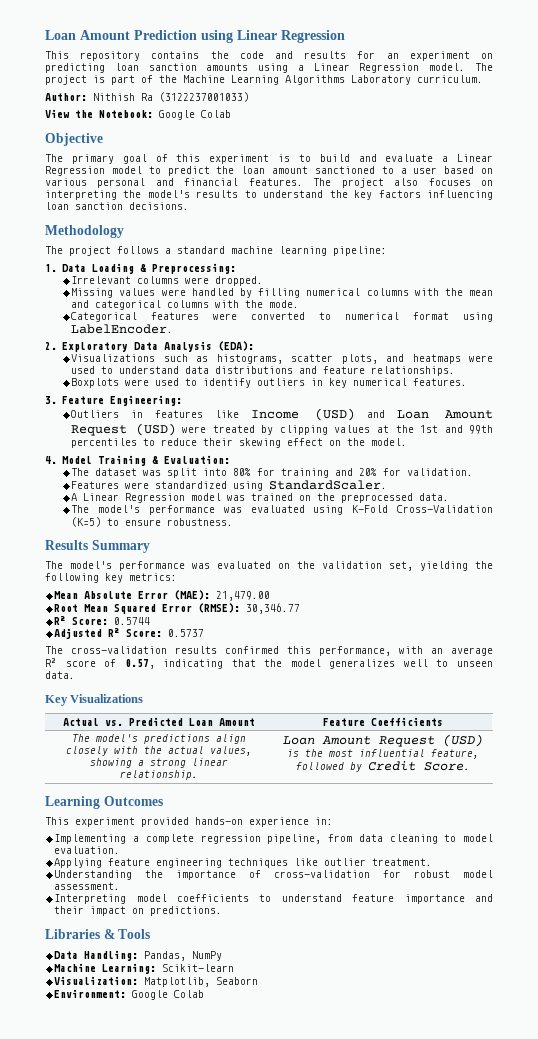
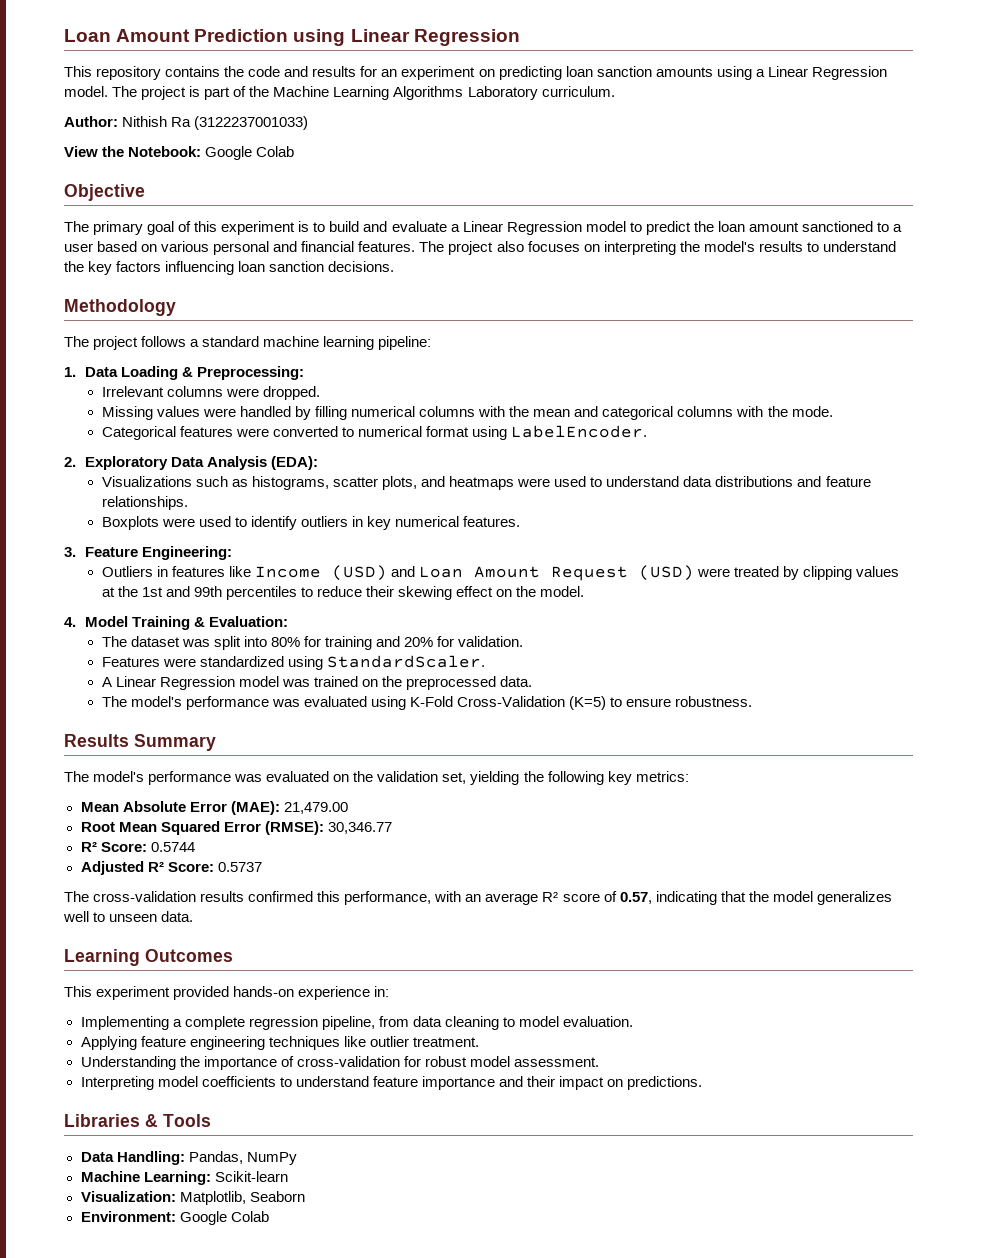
[45,694,144,706] [63,717,255,726] [322,717,443,726] [72,734,246,744] [66,746,252,756] [90,758,228,768] [120,770,198,780] [282,734,483,747] [286,749,479,759] [295,761,470,772] // Key Visualizations // Actual vs. Predicted Loan Amount | Feature Coefficients // The model's predictions align closely with the actual values, showing a strong linear relationship. | Loan Amount Request (USD) is the most influential feature, followed by Credit Score. -> (194, 916) none

